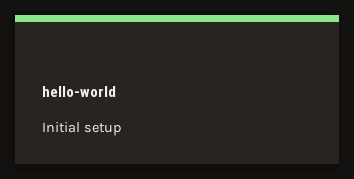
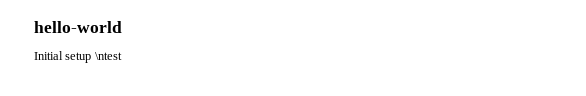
(121, 129) none -> [94,52,122,60] \ntest

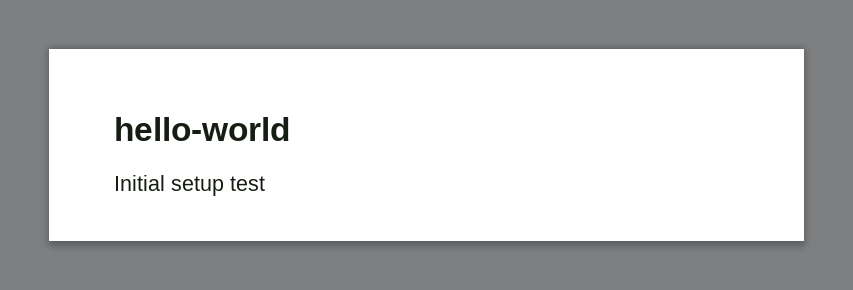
[94,52,122,60] \ntest -> [230,176,265,191] test

